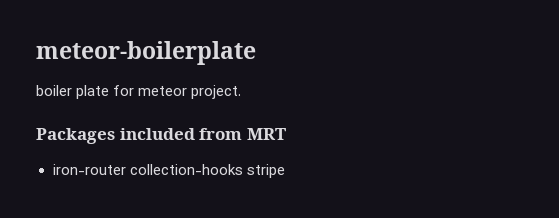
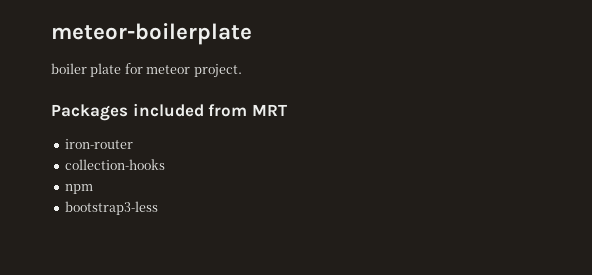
(126, 169) none -> (133, 144) //
[246,164,285,178] stripe -> [64,184,93,194] [64,201,158,215] // npm // bootstrap3-less

